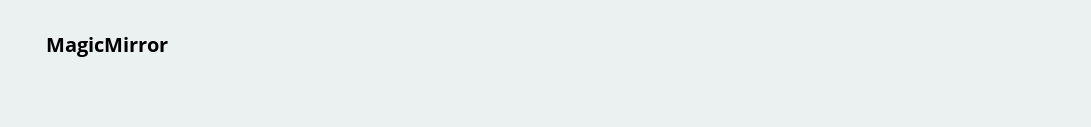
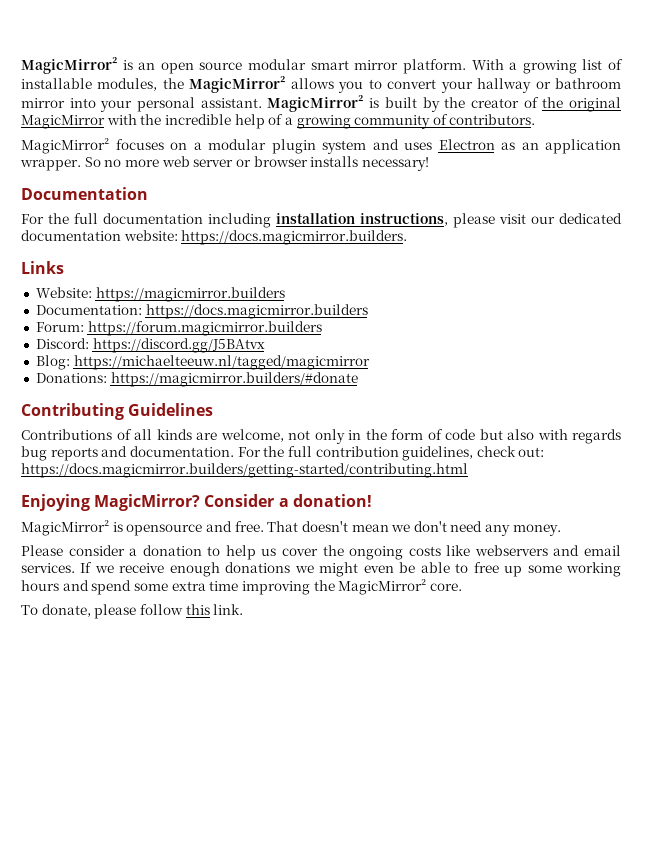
[46,37,168,57] MagicMirror -> [21,57,624,74] [21,76,621,93] [21,95,621,112] [21,114,536,129] [21,138,621,154] [20,156,429,171] [21,187,148,200] [21,213,622,228] [21,230,408,245] [21,261,64,274] [35,287,285,302] [35,304,368,319] [35,321,322,336] [35,338,265,353] [35,355,370,370] [35,372,358,387] [21,403,214,420] [21,429,621,444] [21,446,545,461] [21,463,468,478] [21,494,372,511] [21,520,561,536] [21,545,621,560] [21,562,621,577] [21,579,462,595] [21,604,244,619] MagicMirror² is an open source modular smart mirror platform. With a growing list of installable modules, the MagicMirror² allows you to convert your hallway or bathroom mirror into your personal assistant. MagicMirror² is built by the creator of the original MagicMirror with the incredible help of a growing community of contributors. // MagicMirror² focuses on a modular plugin system and uses Electron as an application wrapper. So no more web server or browser installs necessary! // Documentation // For the full documentation including installation instructions, please visit our dedicated documentation website: https://docs.magicmirror.builders. // Links // Website: https://magicmirror.builders // Documentation: https://docs.magicmirror.builders // Forum: https://forum.magicmirror.builders // Discord: https://discord.gg/J5BAtvx // Blog: https://michaelteeuw.nl/tagged/magicmirror // Donations: https://magicmirror.builders/#donate // Contributing Guidelines // Contributions of all kinds are welcome, not only in the form of code but also with regards bug reports and documentation. For the full contribution guidelines, check out: https://docs.magicmirror.builders/getting-started/contributing.html // Enjoying MagicMirror? Consider a donation! // MagicMirror² is opensource and free. That doesn't mean we don't need any money. // Please consider a donation to help us cover the ongoing costs like webservers and email services. If we receive enough donations we might even be able to free up some working hours and spend some extra time improving the MagicMirror² core. // To donate, please follow this link.

